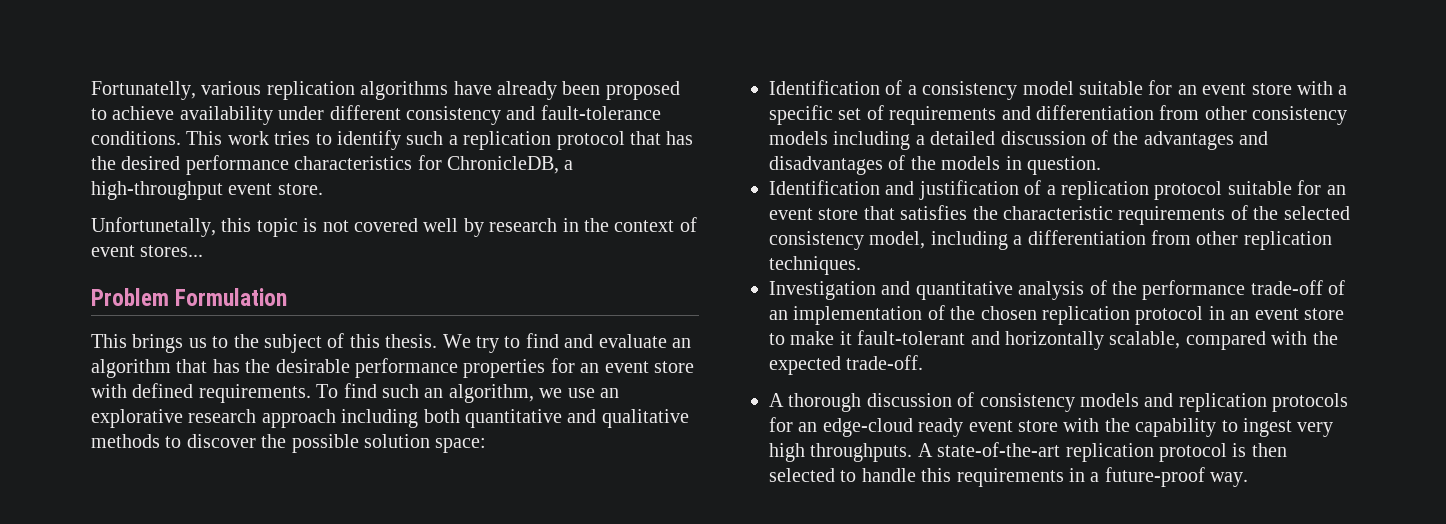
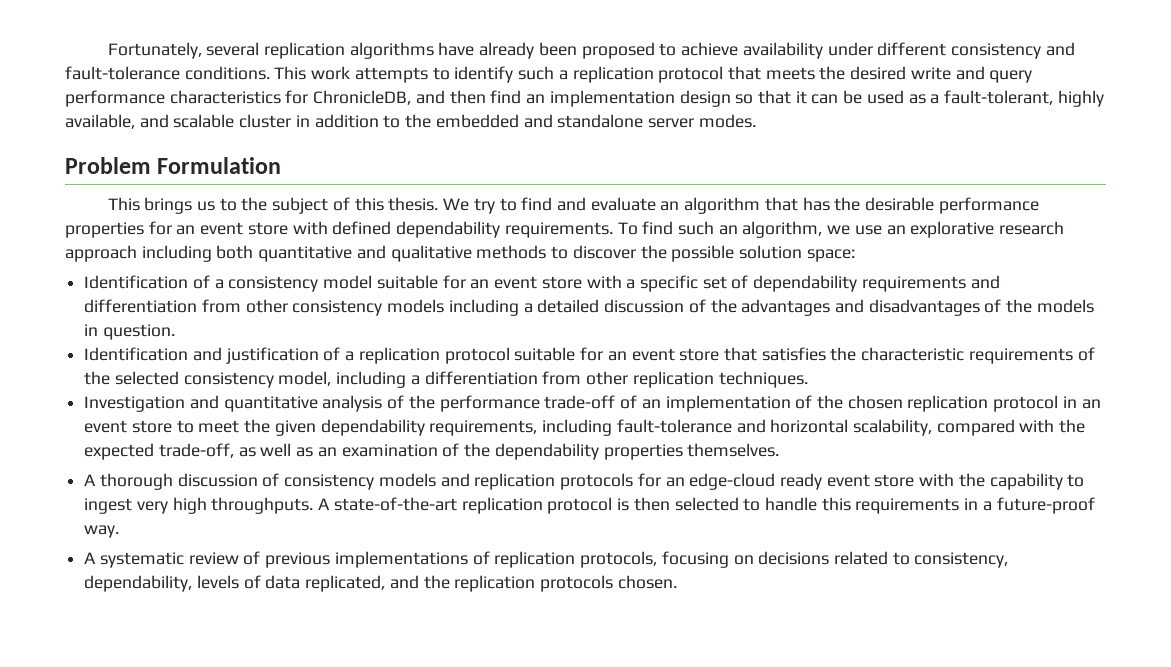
[91,81,262,100] Fortunatelly, various -> [107,42,260,59] Fortunately, several
[274,131,311,145] tries -> [354,67,428,83] attempts
[666,131,694,145] has -> [765,67,815,80] meets
(181, 163) none -> [910,66,1033,83] write and query
[564,160,574,170] [91,181,323,200] [91,217,697,237] [91,245,204,257] a high-throughput event store. // Unfortunetally, this topic is not covered well by research in the context of event stores... -> [415,90,1104,107] [65,114,756,129] and then find an implementation design so that it can be used as a fault-tolerant, highly available, and scalable cluster in addition to the embedded and standalone server modes.
(194, 390) none -> [396,221,501,238] dependability
(884, 112) none -> [753,275,858,292] dependability
[790,330,1338,350] [769,355,924,375] make it fault-tolerant and horizontally scalable, compared with the expected trade-off. -> [198,419,1086,436] [84,443,780,460] meet the given dependability requirements, including fault-tolerance and horizontal scalability, compared with the expected trade-off, as well as an examination of the dependability properties themselves.
(1249, 479) none -> [84,551,1009,568] [84,575,677,592] // A systematic review of previous implementations of replication protocols, focusing on decisions related to consistency, dependability, levels of data replicated, and the replication protocols chosen.

